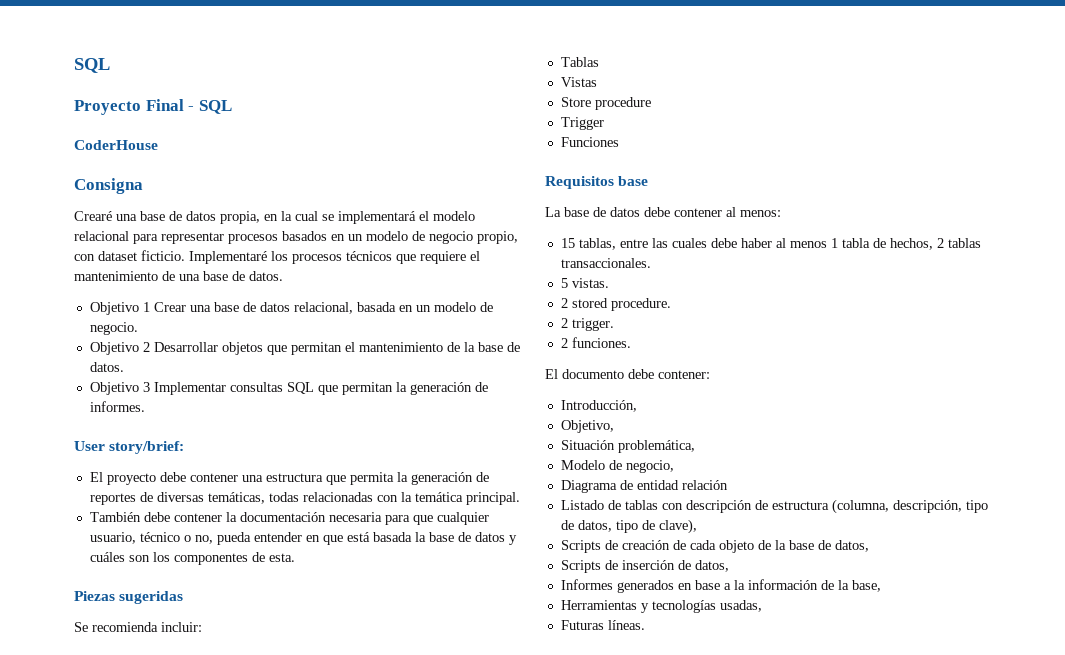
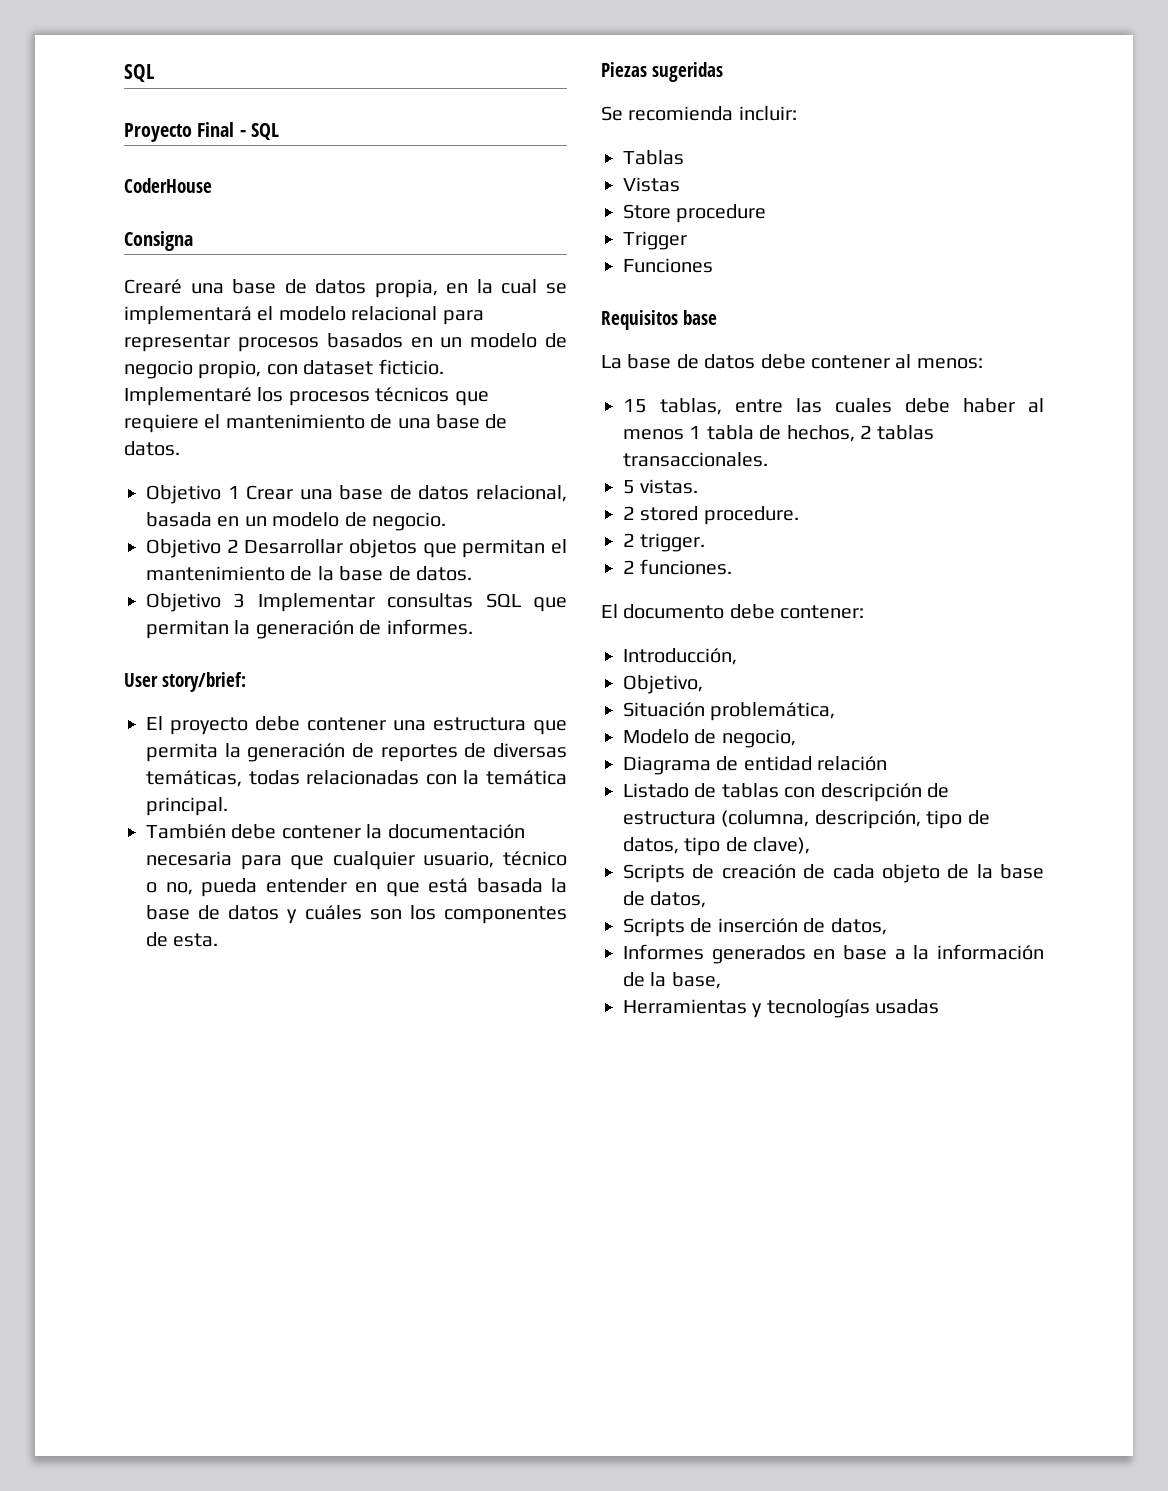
[719,600,762,612] [560,620,645,630] usadas, // Futuras líneas. -> [875,999,940,1014] usadas

